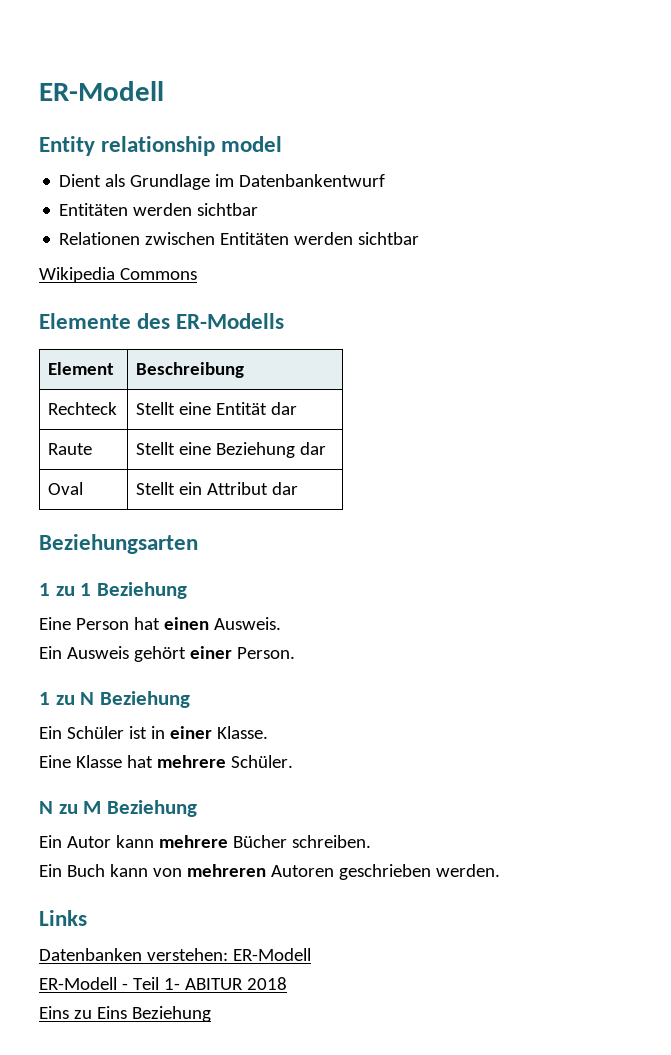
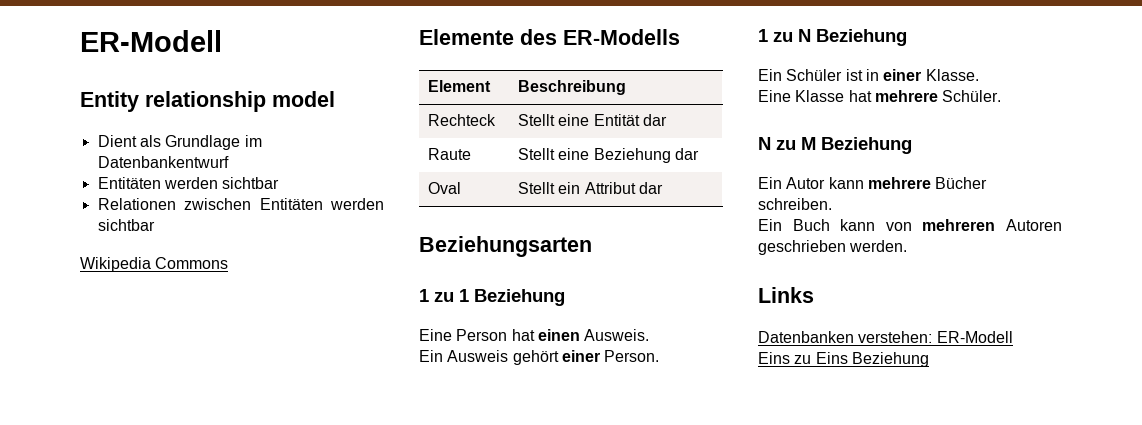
[39,977,287,990] // ER-Modell - Teil 1- ABITUR 2018 -> (1013, 337) none

